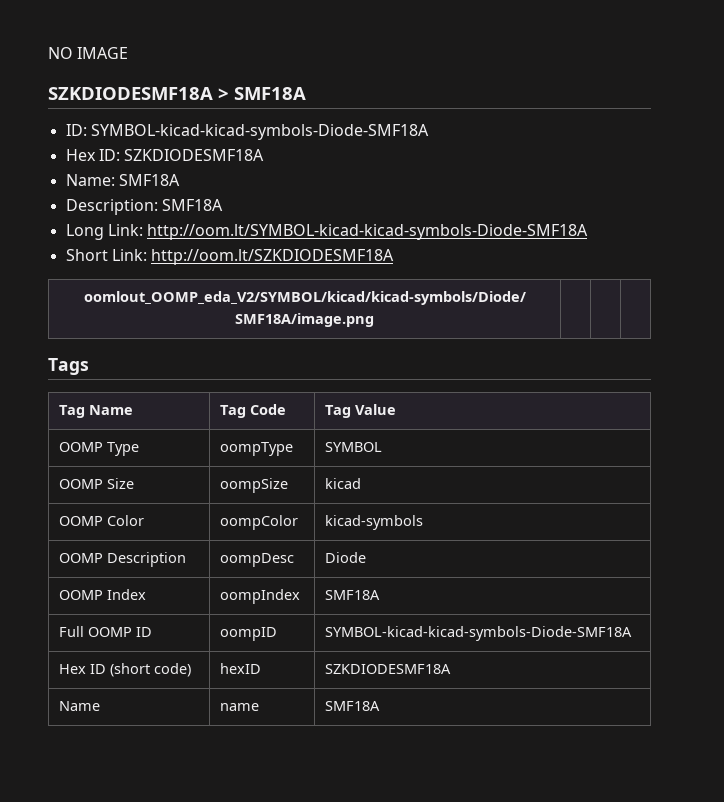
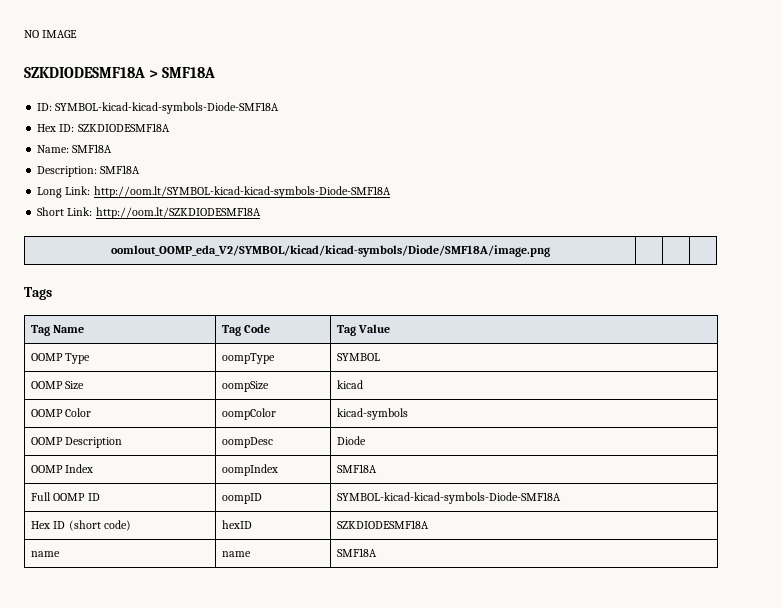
[58,701,100,711] Name -> [31,551,61,557] name

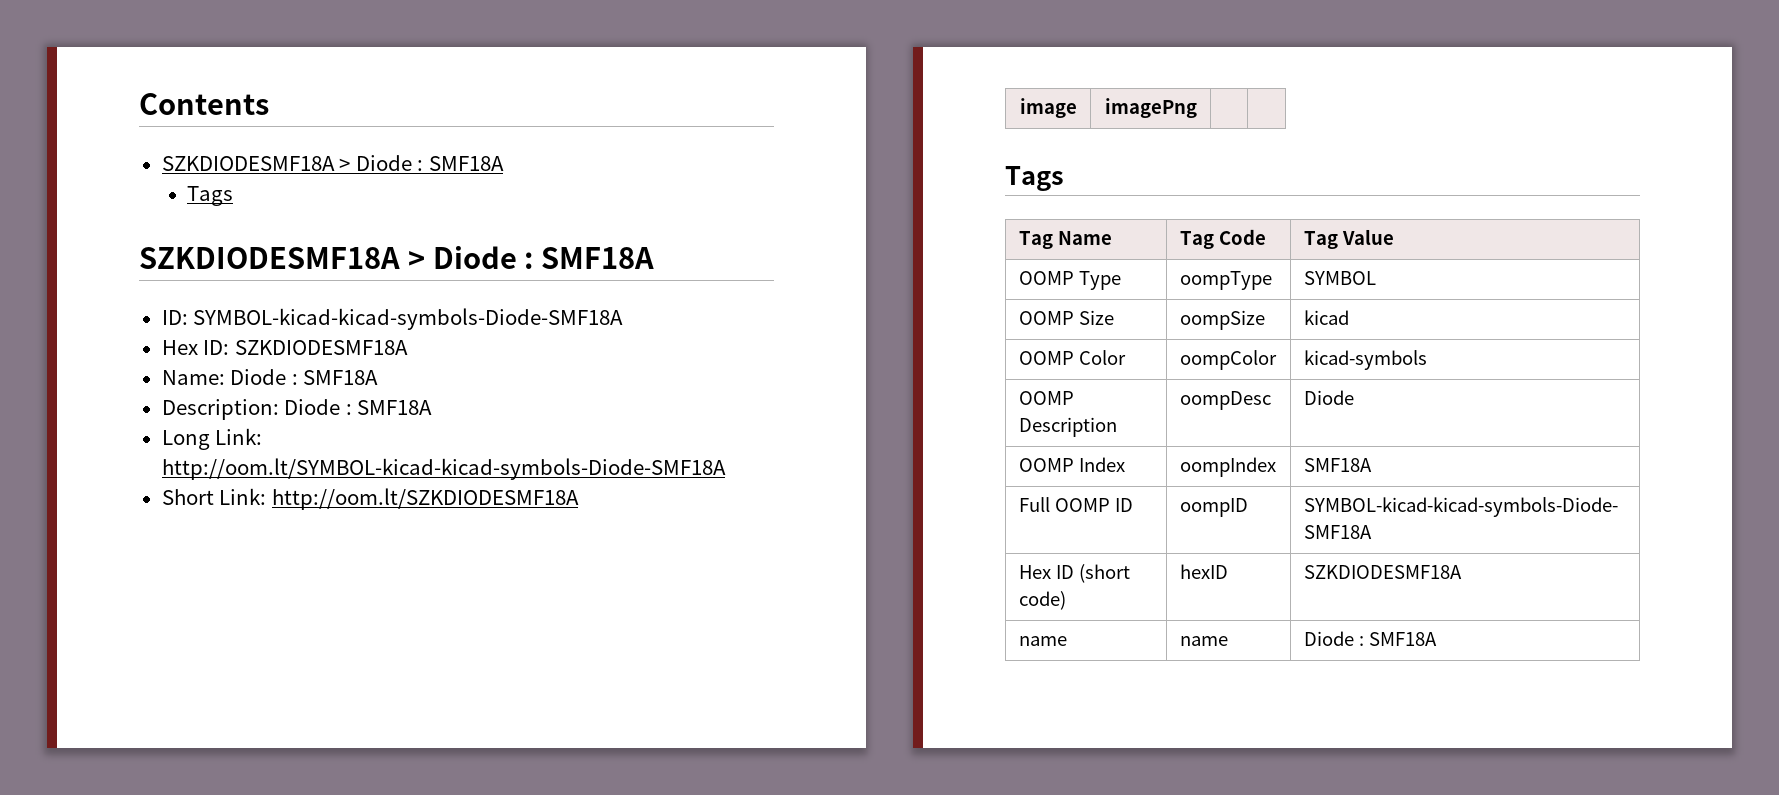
[24,30,78,38] [24,67,159,78] NO IMAGE // SZKDIODESMF18A > -> [139,93,269,115] [161,155,504,171] [187,186,234,206] [139,246,534,269] Contents // SZKDIODESMF18A > Diode : SMF18A // Tags // SZKDIODESMF18A > Diode :
(70, 149) none -> [230,369,298,385] Diode :
(98, 171) none -> [284,399,352,415] Diode :
[110,245,550,257] oomlout_OOMP_eda_V2/SYMBOL/kicad/kicad-symbols/Diode/SMF18A/image.png | -> [1019,98,1077,118] [1104,98,1197,118] image | imagePng
(252, 554) none -> [1303,631,1364,646] Diode :

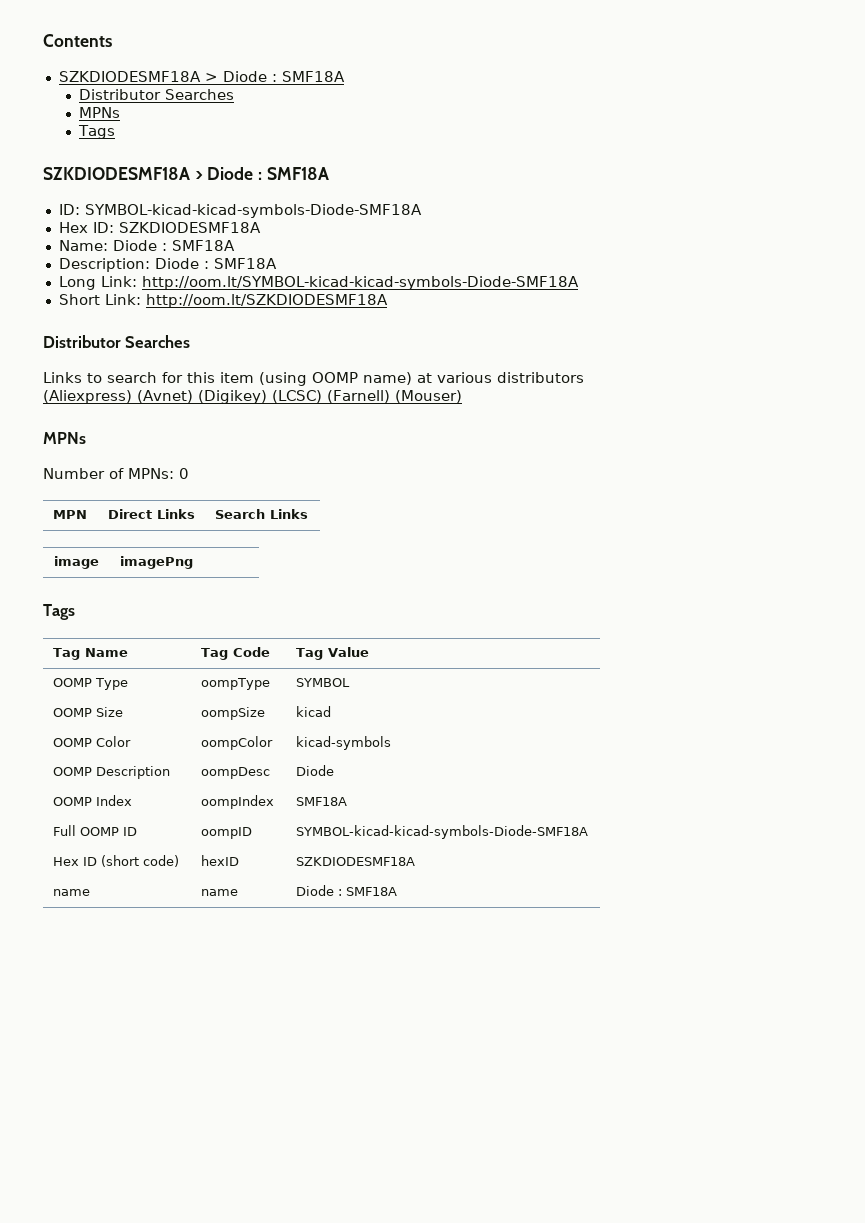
(504, 163) none -> [79,89,235,100] [79,107,121,118] // Distributor Searches // MPNs
(579, 499) none -> [43,335,191,348] [43,372,584,386] [43,390,462,404] [43,432,86,444] [43,468,189,479] [53,510,88,519] [108,509,196,519] [215,509,309,519] // Distributor Searches // Links to search for this item (using OOMP name) at various distributors // (Aliexpress) (Avnet) (Digikey) (LCSC) (Farnell) (Mouser) // MPNs // Number of MPNs: 0 // MPN | Direct Links | Search Links

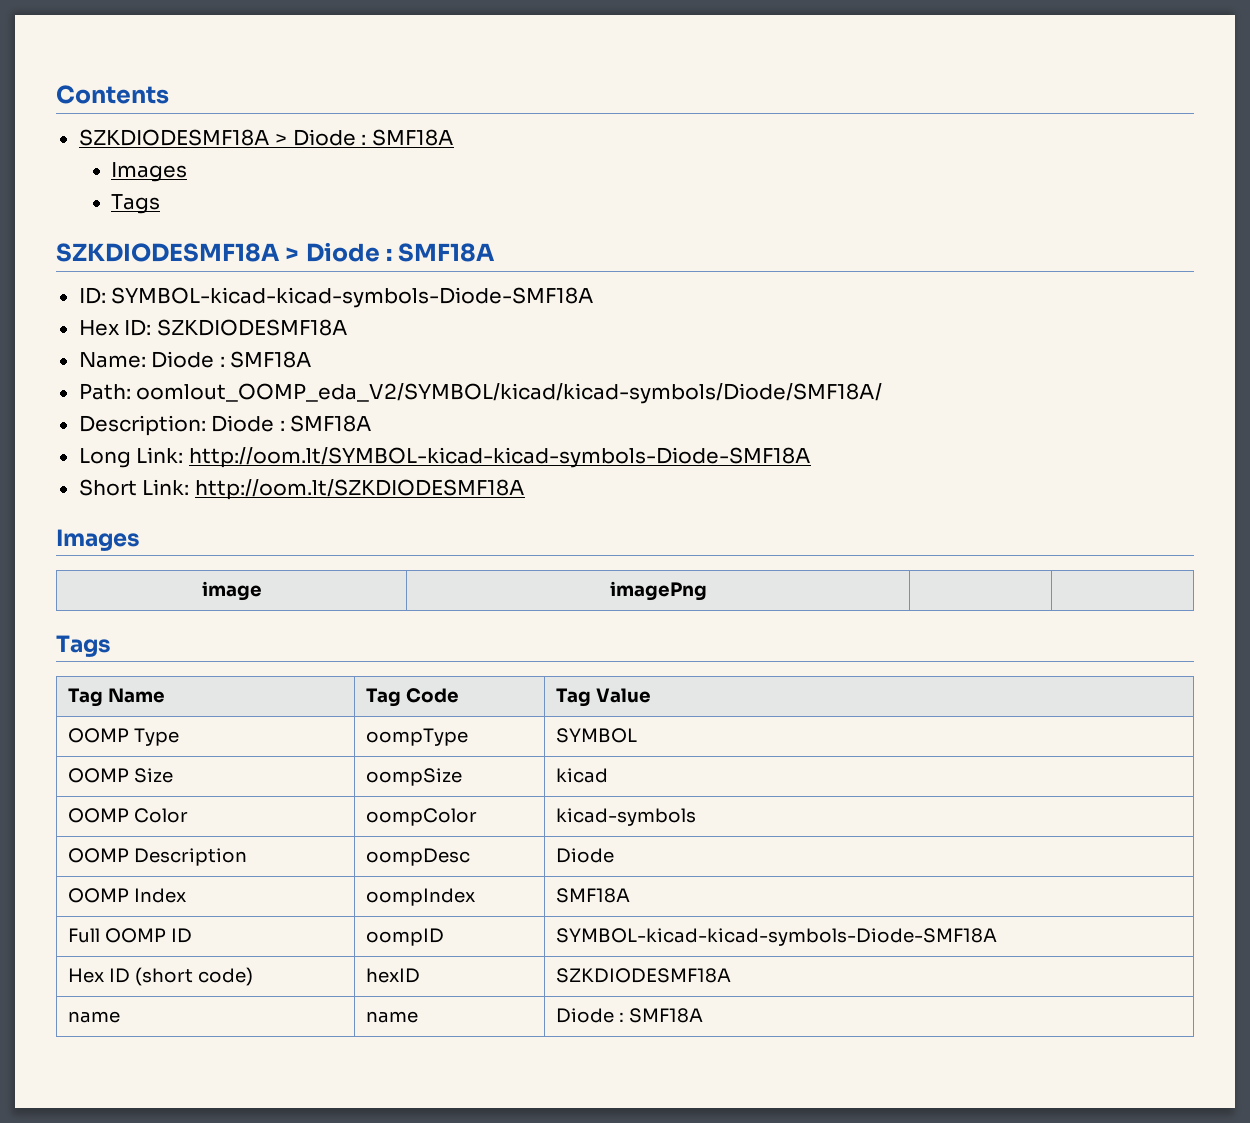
[79,89,235,100] [79,107,121,118] Distributor Searches // MPNs -> [110,162,187,182] Images
(235, 245) none -> [78,383,883,404] // Path: oomlout_OOMP_eda_V2/SYMBOL/kicad/kicad-symbols/Diode/SMF18A/
[43,335,191,348] [43,372,584,386] [43,390,462,404] [43,432,86,444] [43,468,189,479] [53,510,88,519] [108,509,196,519] [215,509,309,519] Distributor Searches // Links to search for this item (using OOMP name) at various distributors // (Aliexpress) (Avnet) (Digikey) (LCSC) (Farnell) (Mouser) // MPNs // Number of MPNs: 0 // MPN | Direct Links | Search Links -> [56,529,140,551] Images

